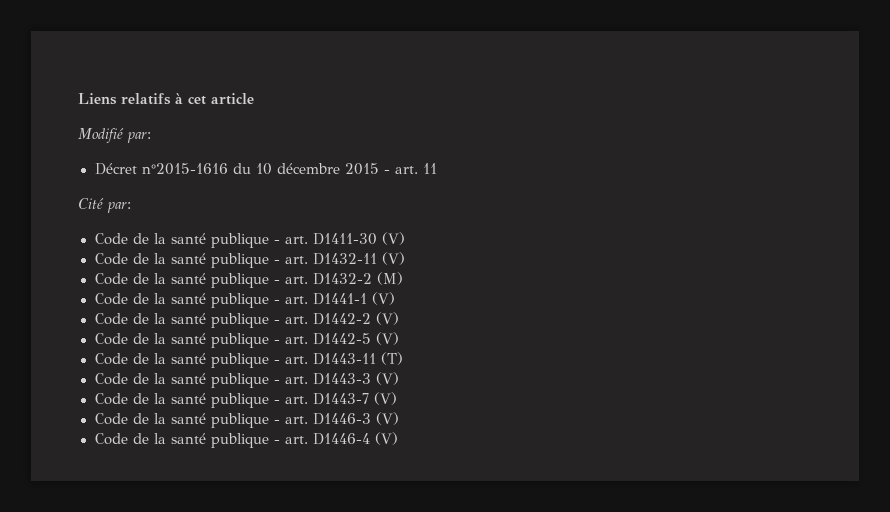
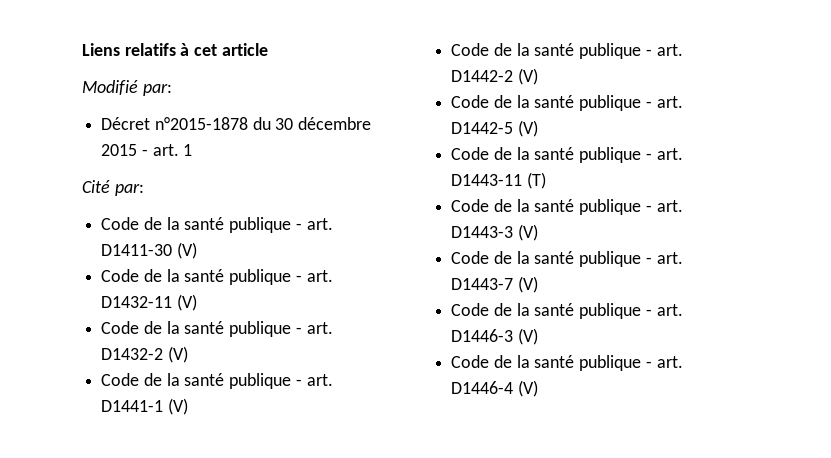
[141,163,272,175] n°2015-1616 du 10 -> [154,117,294,130] n°2015-1878 du 30
[422,163,437,174] 11 -> [183,144,193,156] 1
[376,272,403,285] (M) -> [167,346,188,363] (V)

